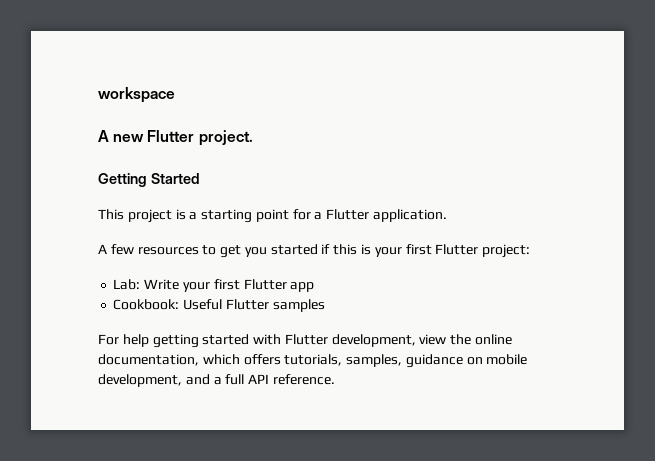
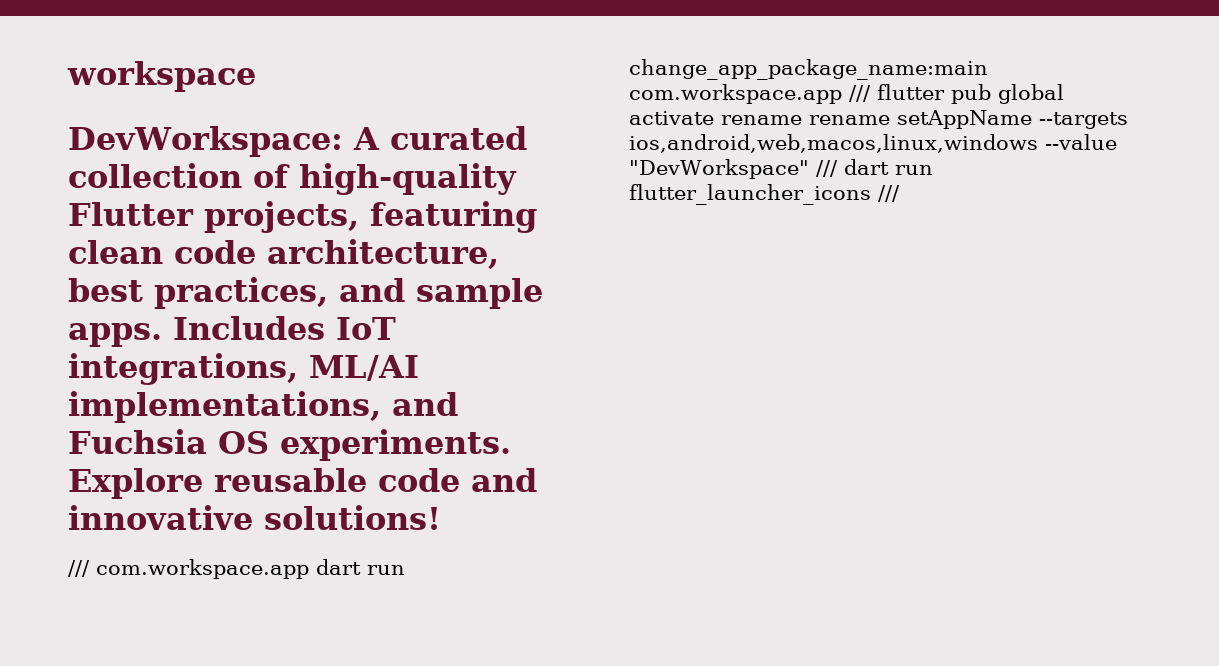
[98,130,253,146] [98,173,200,187] [98,209,448,223] [98,244,531,258] [113,279,315,292] [113,299,325,312] [98,334,513,348] [98,354,528,368] [98,374,335,387] A new Flutter project. // Getting Started // This project is a starting point for a Flutter application. // A few resources to get you started if this is your first Flutter project: // Lab: Write your first Flutter app // Cookbook: Useful Flutter samples // For help getting started with Flutter development, view the online documentation, which offers tutorials, samples, guidance on mobile development, and a full API reference. -> [68,126,527,157] [68,163,517,195] [68,201,537,233] [68,239,499,269] [68,277,543,309] [68,316,396,347] [68,353,419,385] [68,391,458,423] [68,429,511,461] [68,468,537,499] [68,505,441,530] [68,559,405,579] [629,59,988,80] [629,84,1064,104] [629,110,1128,129] [629,134,1117,153] [629,159,933,179] [629,184,900,205] DevWorkspace: A curated collection of high-quality Flutter projects, featuring clean code architecture, best practices, and sample apps. Includes IoT integrations, ML/AI implementations, and Fuchsia OS experiments. Explore reusable code and innovative solutions! // /// com.workspace.app dart run change_app_package_name:main com.workspace.app /// flutter pub global activate rename rename setAppName --targets ios,android,web,macos,linux,windows --value "DevWorkspace" /// dart run flutter_launcher_icons ///

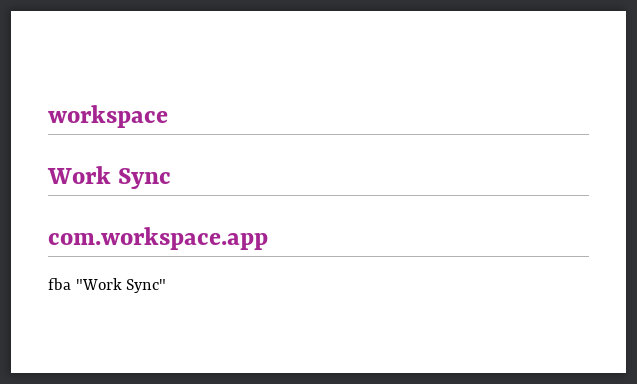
[68,126,527,157] [68,163,517,195] [68,201,537,233] [68,239,499,269] [68,277,543,309] [68,316,396,347] [68,353,419,385] [68,391,458,423] [68,429,511,461] [68,468,537,499] [68,505,441,530] [68,559,405,579] [629,59,988,80] [629,84,1064,104] [629,110,1128,129] [629,134,1117,153] [629,159,933,179] [629,184,900,205] DevWorkspace: A curated collection of high-quality Flutter projects, featuring clean code architecture, best practices, and sample apps. Includes IoT integrations, ML/AI implementations, and Fuchsia OS experiments. Explore reusable code and innovative solutions! // /// com.workspace.app dart run change_app_package_name:main com.workspace.app /// flutter pub global activate rename rename setAppName --targets ios,android,web,macos,linux,windows --value "DevWorkspace" /// dart run flutter_launcher_icons /// -> [47,166,172,189] [48,227,268,250] [48,278,167,293] Work Sync // com.workspace.app // fba "Work Sync"

